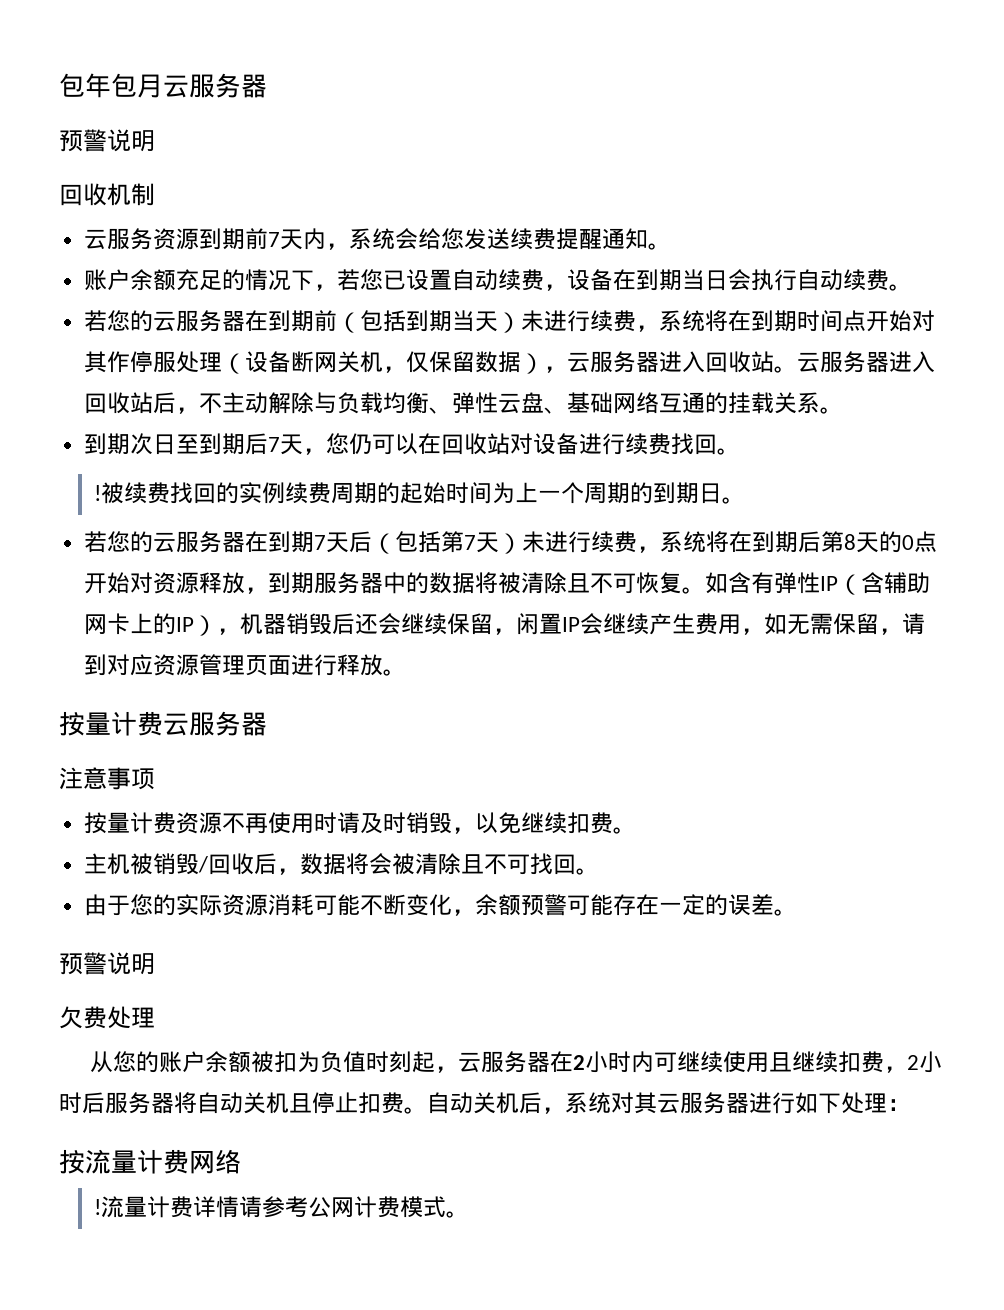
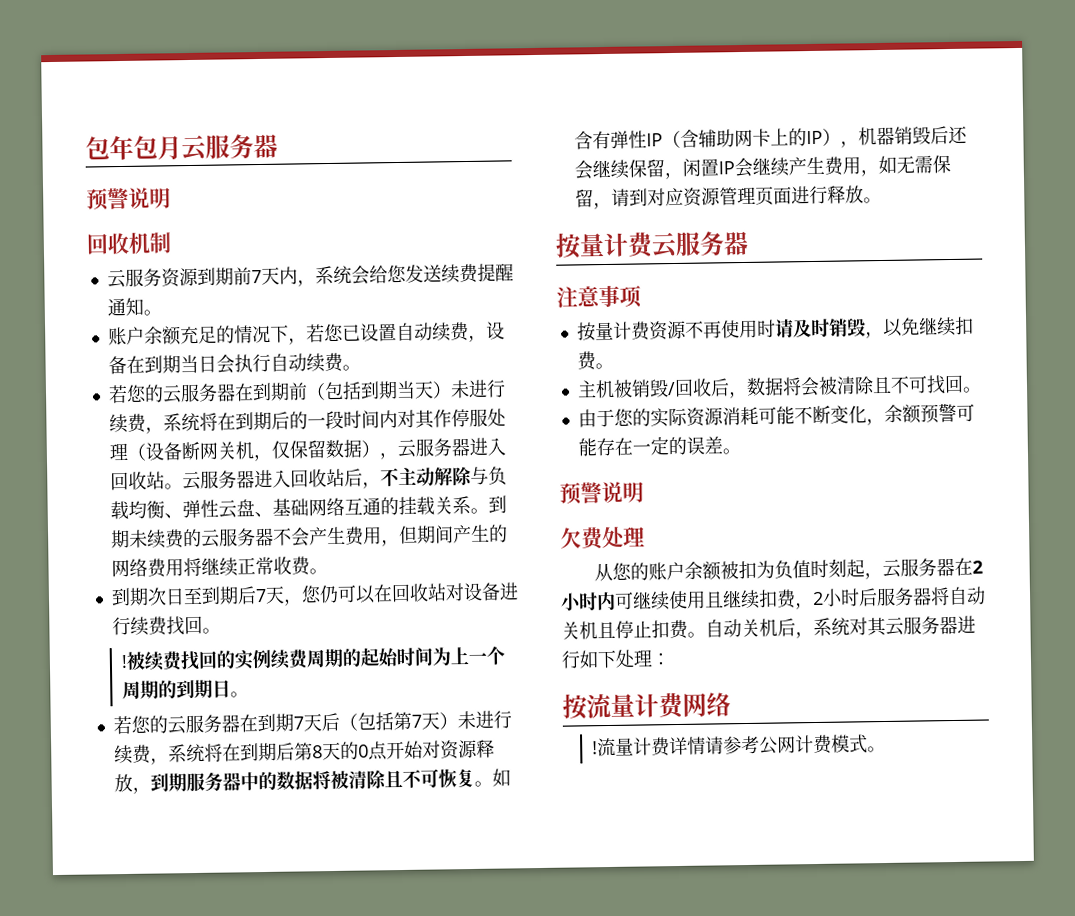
[797,310,913,332] 时间点开始 -> [270,410,398,430] 后的一段时间内
(844, 410) none -> [487,495,507,514] [110,524,508,549] [110,556,328,578] 到期未续费的云服务器不会产生费用，但期间产生的网络费用将继续正常收费。

